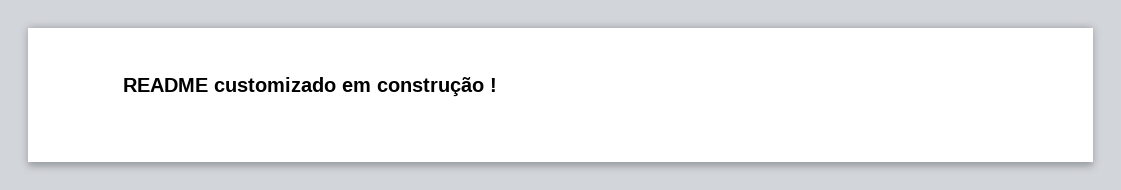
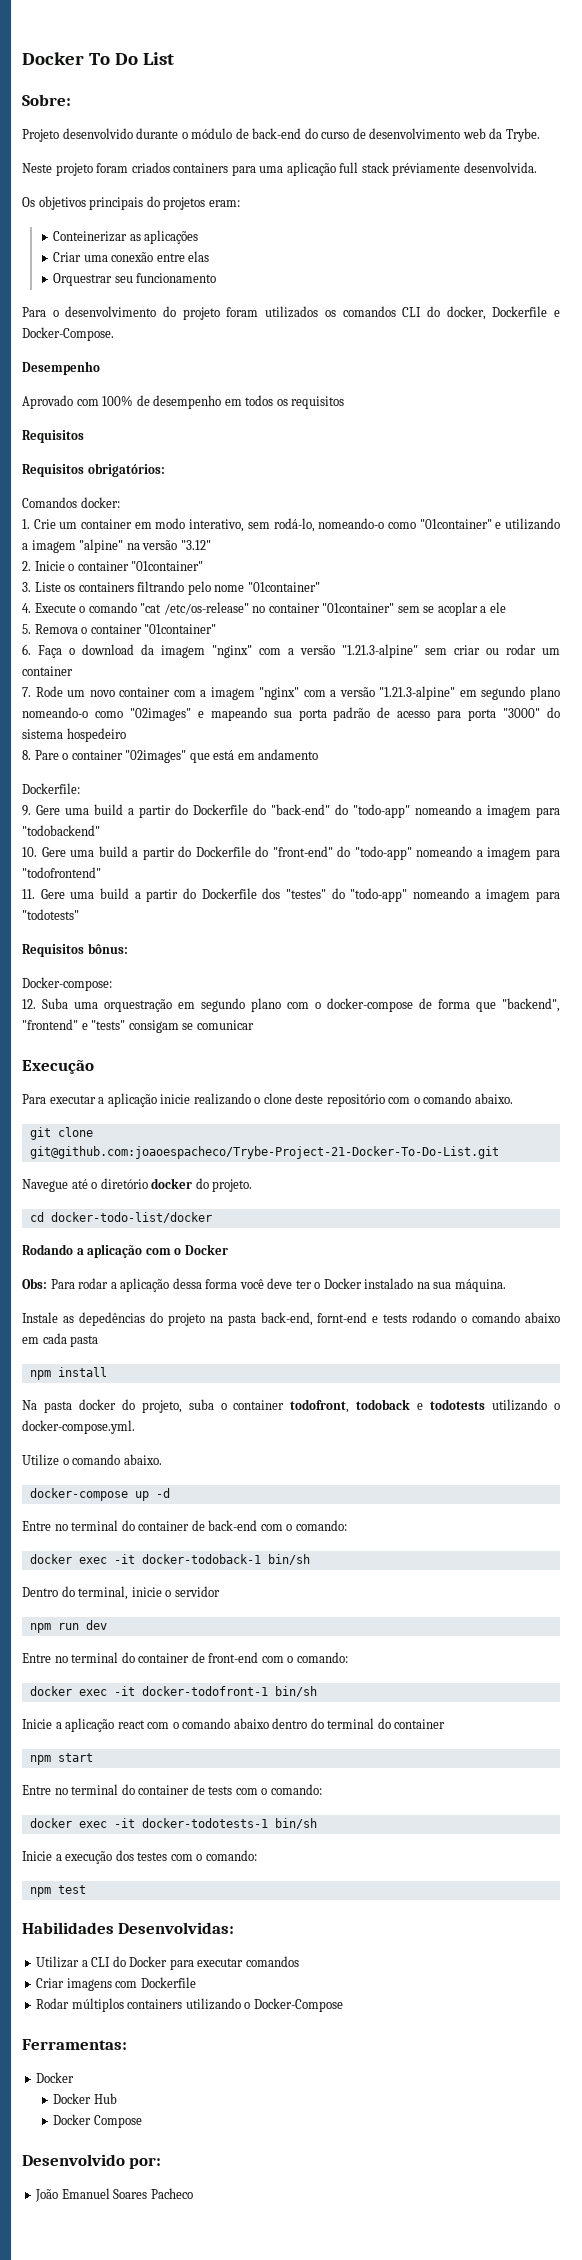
[123,77,497,97] README customizado em construção ! -> [22,52,174,65] [22,94,71,106] [22,128,540,142] [22,162,537,176] [22,196,240,210] [53,230,199,244] [53,251,210,262] [53,273,217,286] [22,306,560,320] [22,327,114,341] [22,361,100,375] [22,395,345,409] [22,430,84,443] [22,463,165,477] [22,497,120,508] [22,518,560,532] [22,539,211,553] [22,561,204,571] [22,581,320,595] [22,602,506,616] [22,624,217,634] [22,644,560,658] [22,666,73,676] [22,686,561,700] [22,707,560,721] [22,728,126,742] [22,749,319,763] [22,783,80,794] [22,804,560,818] [22,825,100,836] [22,846,561,860] [22,867,101,878] [22,888,561,902] [22,909,79,920] [22,943,128,957] [22,977,112,991] [22,998,560,1012] [22,1019,254,1033] [22,1060,94,1074] [22,1093,513,1107] [29,1127,93,1140] [29,1146,499,1159] [22,1178,253,1192] [29,1212,212,1223] [22,1244,228,1258] [22,1278,506,1292] [22,1312,560,1326] [22,1333,99,1347] [29,1367,107,1380] [22,1399,560,1413] [22,1420,135,1434] [22,1454,162,1466] [29,1488,170,1501] [22,1520,347,1531] [29,1554,310,1565] [22,1586,220,1600] [29,1620,107,1633] [22,1652,348,1663] [29,1686,317,1697] [22,1718,446,1732] [29,1753,93,1765] [22,1784,322,1795] [29,1818,317,1829] [22,1850,257,1864] [29,1885,86,1897] [22,1922,235,1934] [36,1956,299,1970] [36,1977,196,1991] [36,1998,343,2012] [22,2039,127,2050] [36,2072,75,2083] [53,2093,117,2104] [53,2114,142,2128] [22,2154,162,2169] [35,2188,193,2202] Docker To Do List // Sobre: // Projeto desenvolvido durante o módulo de back-end do curso de desenvolvimento web da Trybe. // Neste projeto foram criados containers para uma aplicação full stack préviamente desenvolvida. // Os objetivos principais do projetos eram: // Conteinerizar as aplicações // Criar uma conexão entre elas // Orquestrar seu funcionamento // Para o desenvolvimento do projeto foram utilizados os comandos CLI do docker, Dockerfile e Docker-Compose. // Desempenho // Aprovado com 100% de desempenho em todos os requisitos // Requisitos // Requisitos obrigatórios: // Comandos docker: // 1. Crie um container em modo interativo, sem rodá-lo, nomeando-o como "01container" e utilizando a imagem "alpine" na versão "3.12" // 2. Inicie o container "01container" // 3. Liste os containers filtrando pelo nome "01container" // 4. Execute o comando "cat /etc/os-release" no container "01container" sem se acoplar a ele // 5. Remova o container "01container" // 6. Faça o download da imagem "nginx" com a versão "1.21.3-alpine" sem criar ou rodar um container // 7. Rode um novo container com a imagem "nginx" com a versão "1.21.3-alpine" em segundo plano nomeando-o como "02images" e mapeando sua porta padrão de acesso para porta "3000" do sistema hospedeiro // 8. Pare o container "02images" que está em andamento // Dockerfile: // 9. Gere uma build a partir do Dockerfile do "back-end" do "todo-app" nomeando a imagem para "todobackend" // 10. Gere uma build a partir do Dockerfile do "front-end" do "todo-app" nomeando a imagem para "todofrontend" // 11. Gere uma build a partir do Dockerfile dos "testes" do "todo-app" nomeando a imagem para "todotests" // Requisitos bônus: // Docker-compose: // 12. Suba uma orquestração em segundo plano com o docker-compose de forma que "backend", "frontend" e "tests" consigam se comunicar // Execução // Para executar a aplicação inicie realizando o clone deste repositório com o comando abaixo. // git clone git@github.com:joaoespacheco/Trybe-Project-21-Docker-To-Do-List.git // Navegue até o diretório docker do projeto. // cd docker-todo-list/docker // Rodando a aplicação com o Docker // Obs: Para rodar a aplicação dessa forma você deve ter o Docker instalado na sua máquina. // Instale as depedências do projeto na pasta back-end, fornt-end e tests rodando o comando abaixo em cada pasta // npm install // Na pasta docker do projeto, suba o container todofront, todoback e todotests utilizando o docker-compose.yml. // Utilize o comando abaixo. // docker-compose up -d // Entre no terminal do container de back-end com o comando: // docker exec -it docker-todoback-1 bin/sh // Dentro do terminal, inicie o servidor // npm run dev // Entre no terminal do container de front-end com o comando: // docker exec -it docker-todofront-1 bin/sh // Inicie a aplicação react com o comando abaixo dentro do terminal do container // npm start // Entre no terminal do container de tests com o comando: // docker exec -it docker-todotests-1 bin/sh // Inicie a execução dos testes com o comando: // npm test // Habilidades Desenvolvidas: // Utilizar a CLI do Docker para executar comandos // Criar imagens com Dockerfile // Rodar múltiplos containers utilizando o Docker-Compose // Ferramentas: // Docker // Docker Hub // Docker Compose // Desenvolvido por: // João Emanuel Soares Pacheco

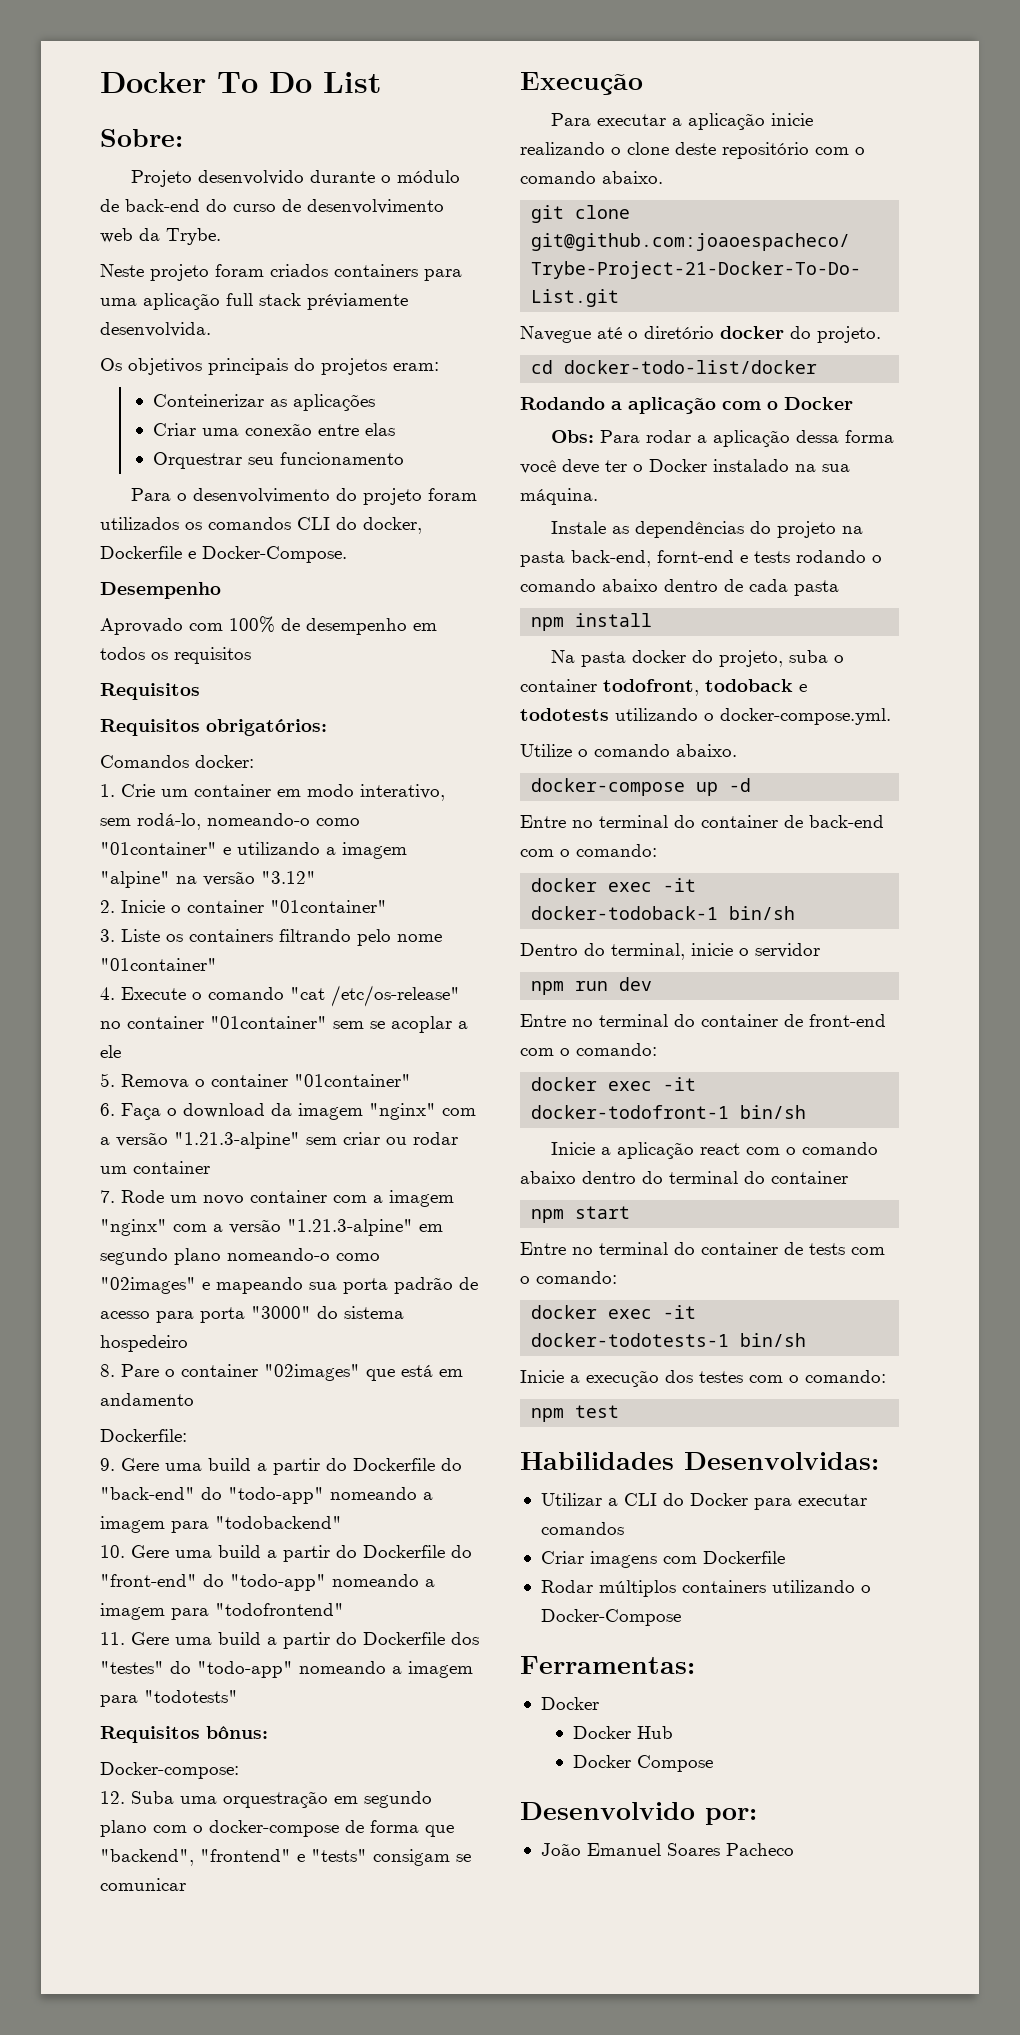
[78,1312,145,1326] depedências -> [635,521,745,538] dependências
[22,1337,39,1344] em -> [664,579,743,592] dentro de

